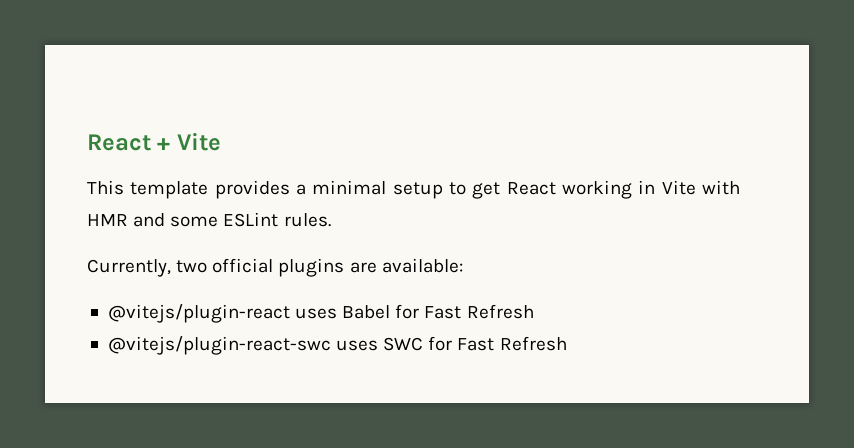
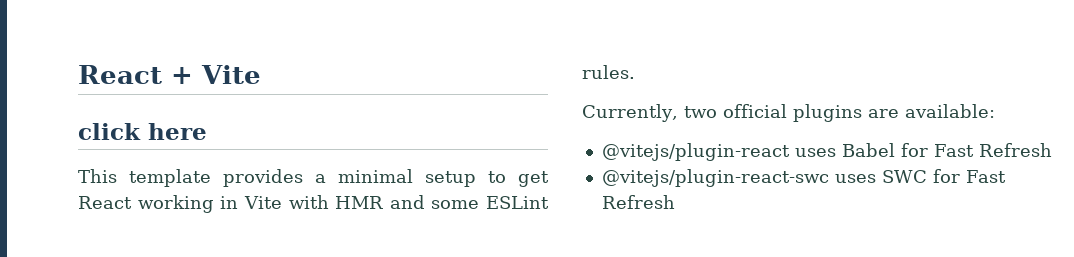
(221, 141) none -> [78,123,207,140] // click here

